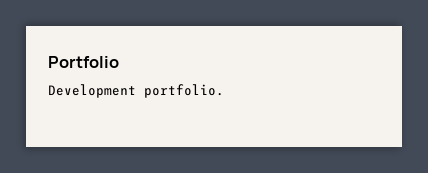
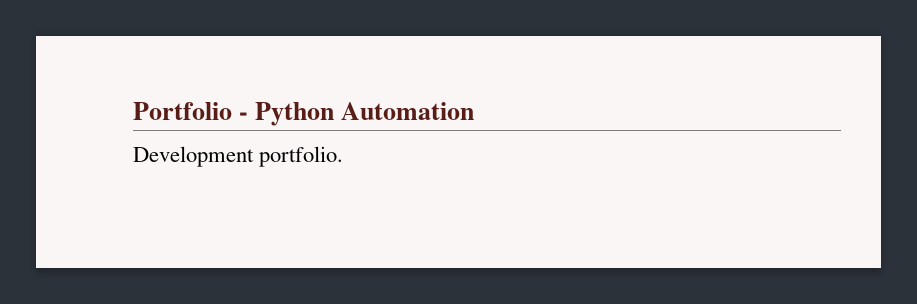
(119, 62) none -> [239,102,475,126] - Python Automation

